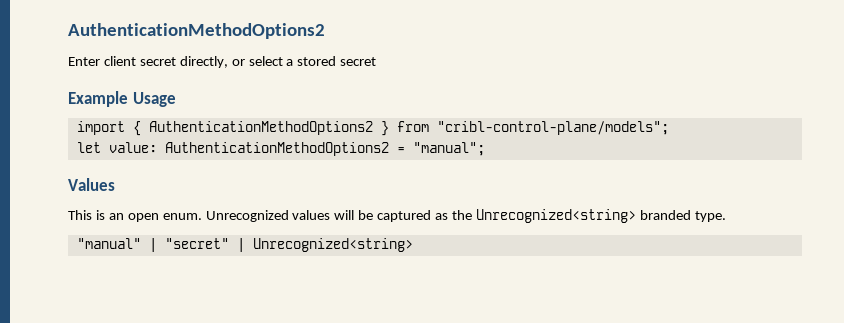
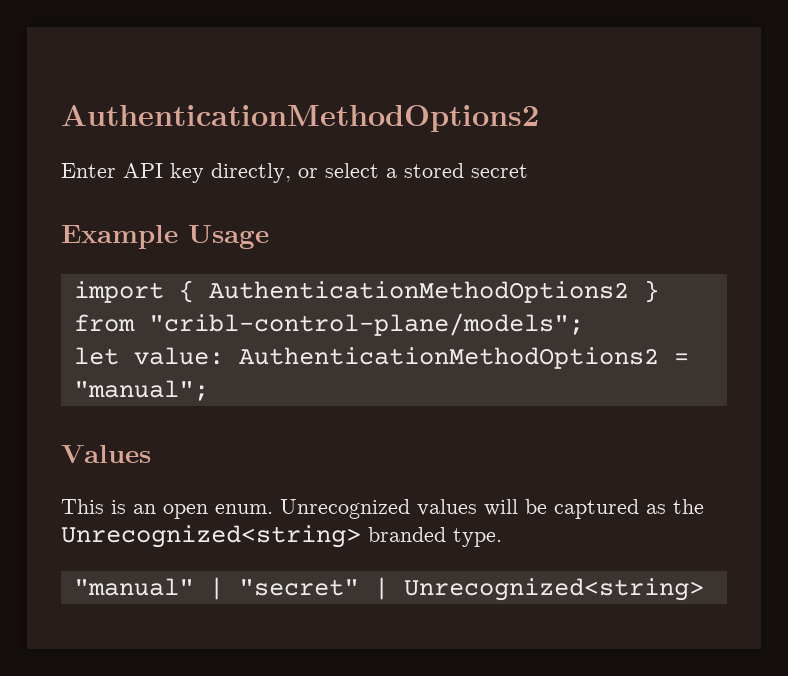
[103,56,176,66] client secret -> [123,163,204,183] API key

